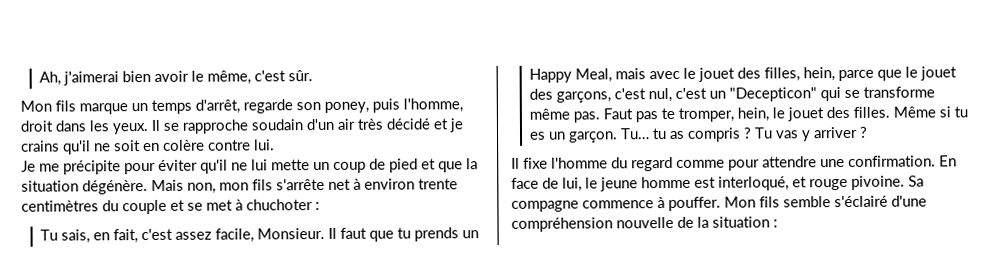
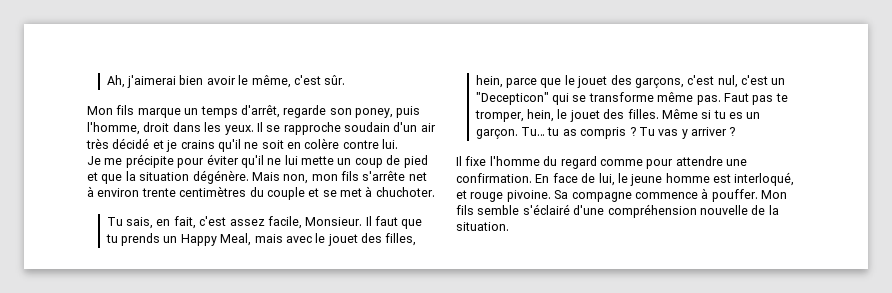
[246,199,320,211] chuchoter : -> [375,187,435,197] chuchoter.
[712,216,778,228] situation : -> [456,222,509,231] situation.

